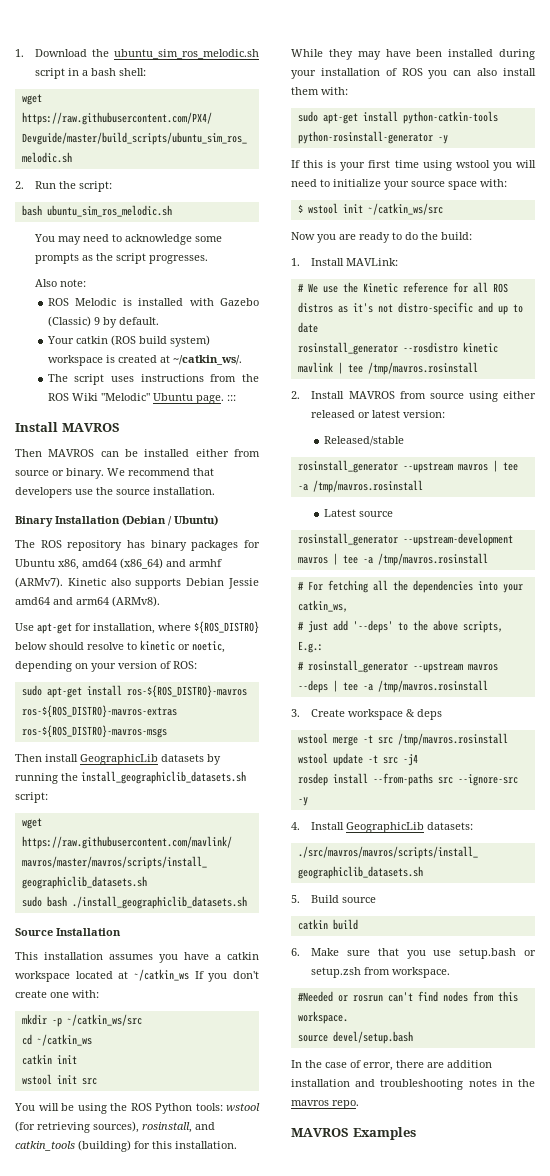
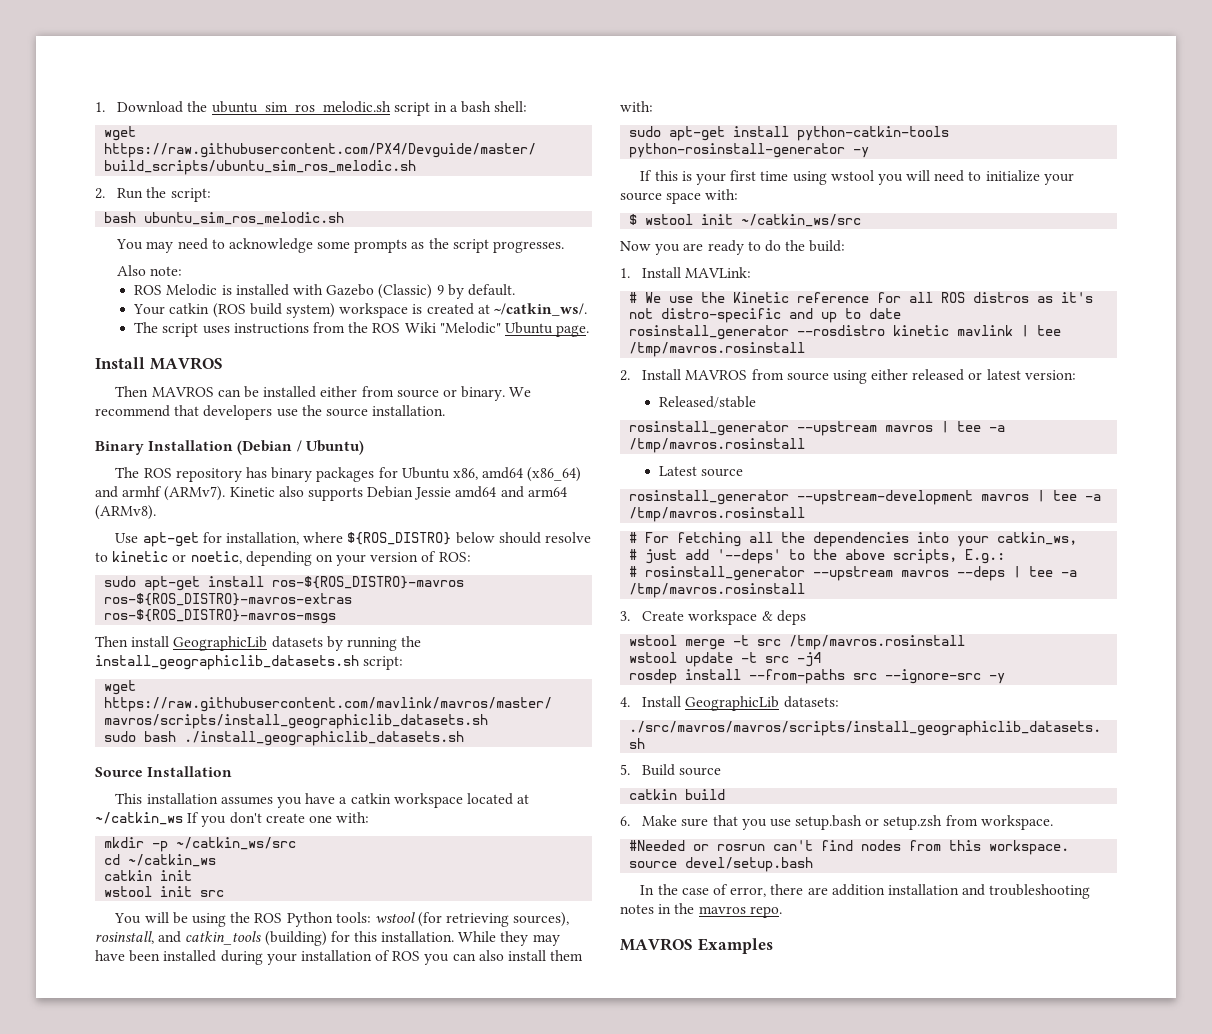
[226,395,236,401] ::: -> (590, 331) none

